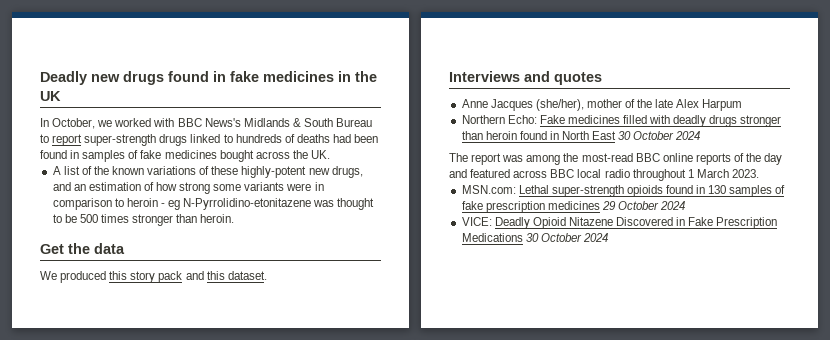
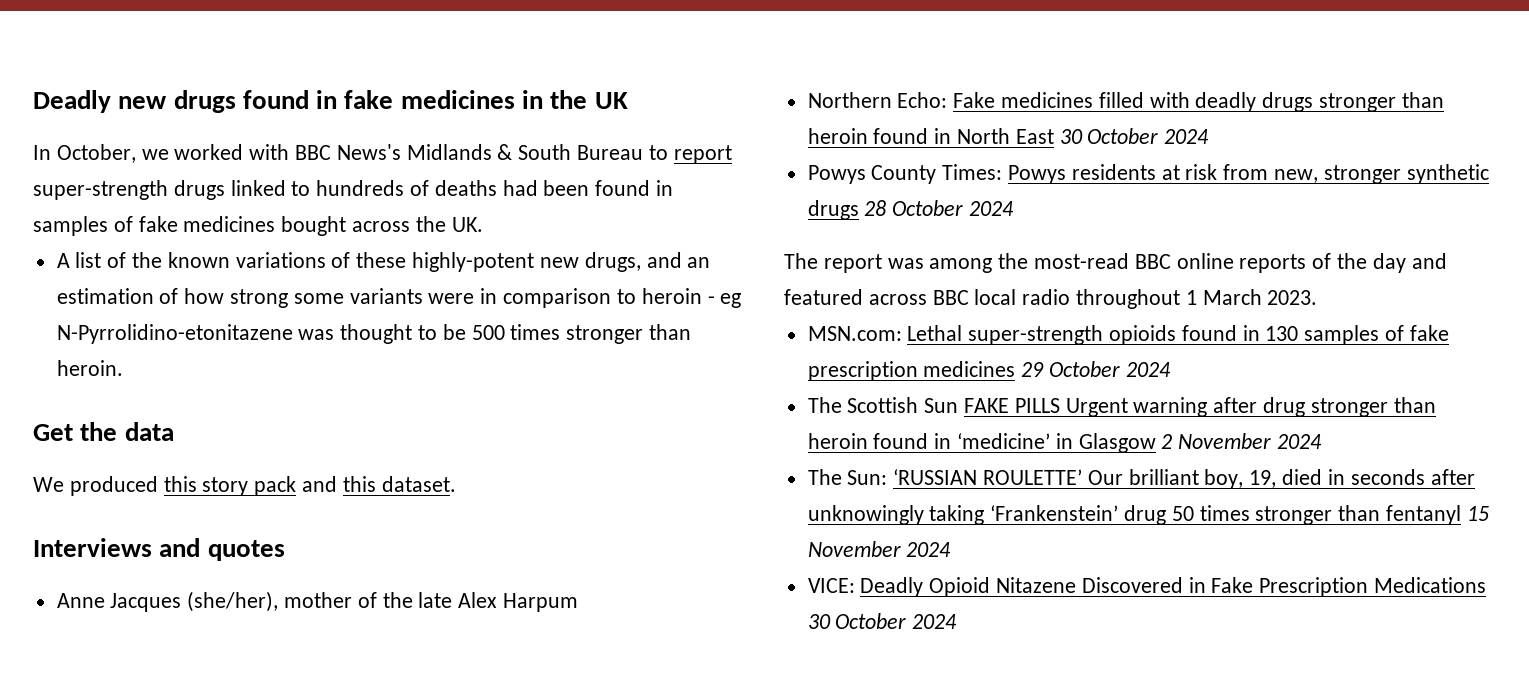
(701, 135) none -> [807,164,1489,184] [807,200,1015,220] // Powys County Times: Powys residents at risk from new, stronger synthetic drugs 28 October 2024
(686, 205) none -> [807,397,1436,417] [807,433,1323,453] [807,469,1475,489] [807,505,1489,525] [807,541,952,557] // The Scottish Sun FAKE PILLS Urgent warning after drug stronger than heroin found in ‘medicine’ in Glasgow 2 November 2024 // The Sun: ‘RUSSIAN ROULETTE’ Our brilliant boy, 19, died in seconds after unknowingly taking ‘Frankenstein’ drug 50 times stronger than fentanyl 15 November 2024

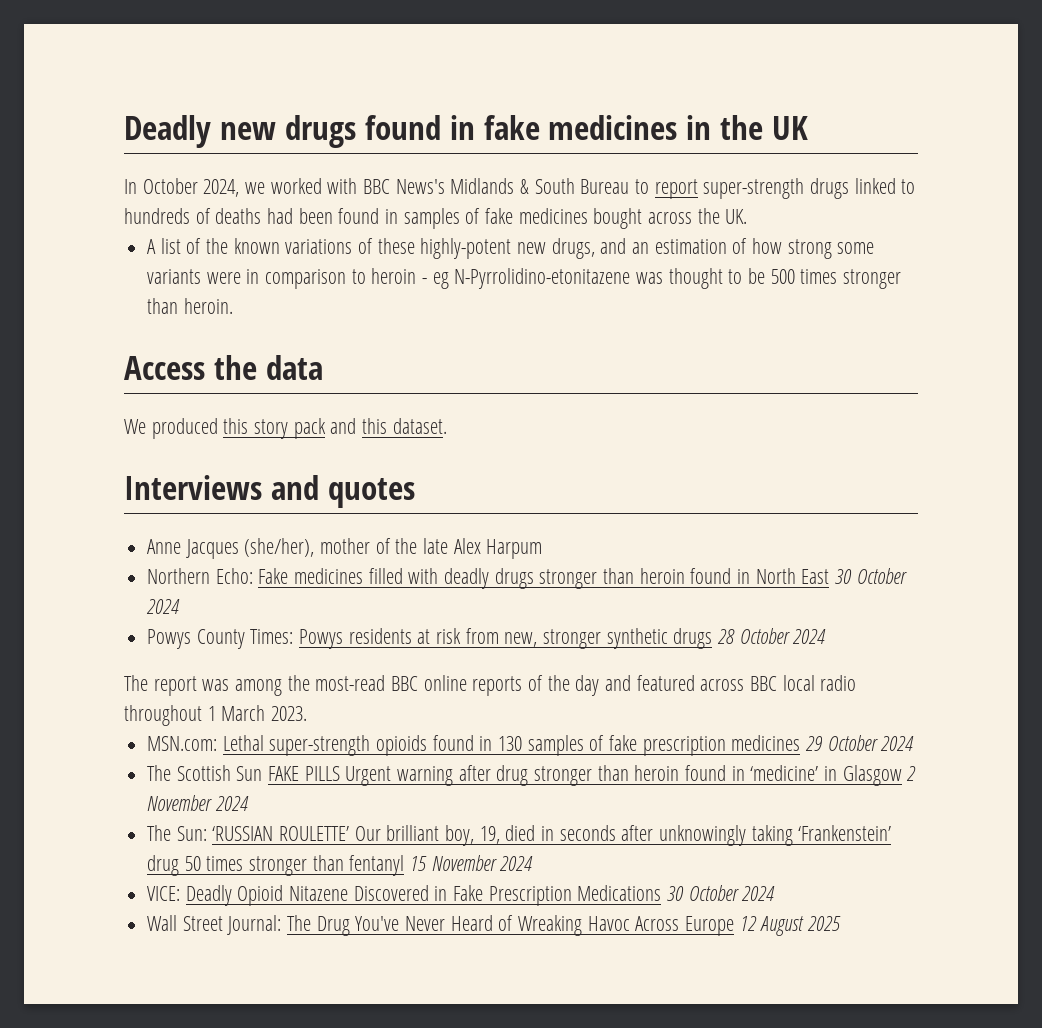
[56,144,136,163] October, -> [142,178,240,197] October 2024,
[33,424,73,441] Get -> [124,356,205,380] Access
(958, 621) none -> [147,915,842,936] // Wall Street Journal: The Drug You've Never Heard of Wreaking Havoc Across Europe 12 August 2025

